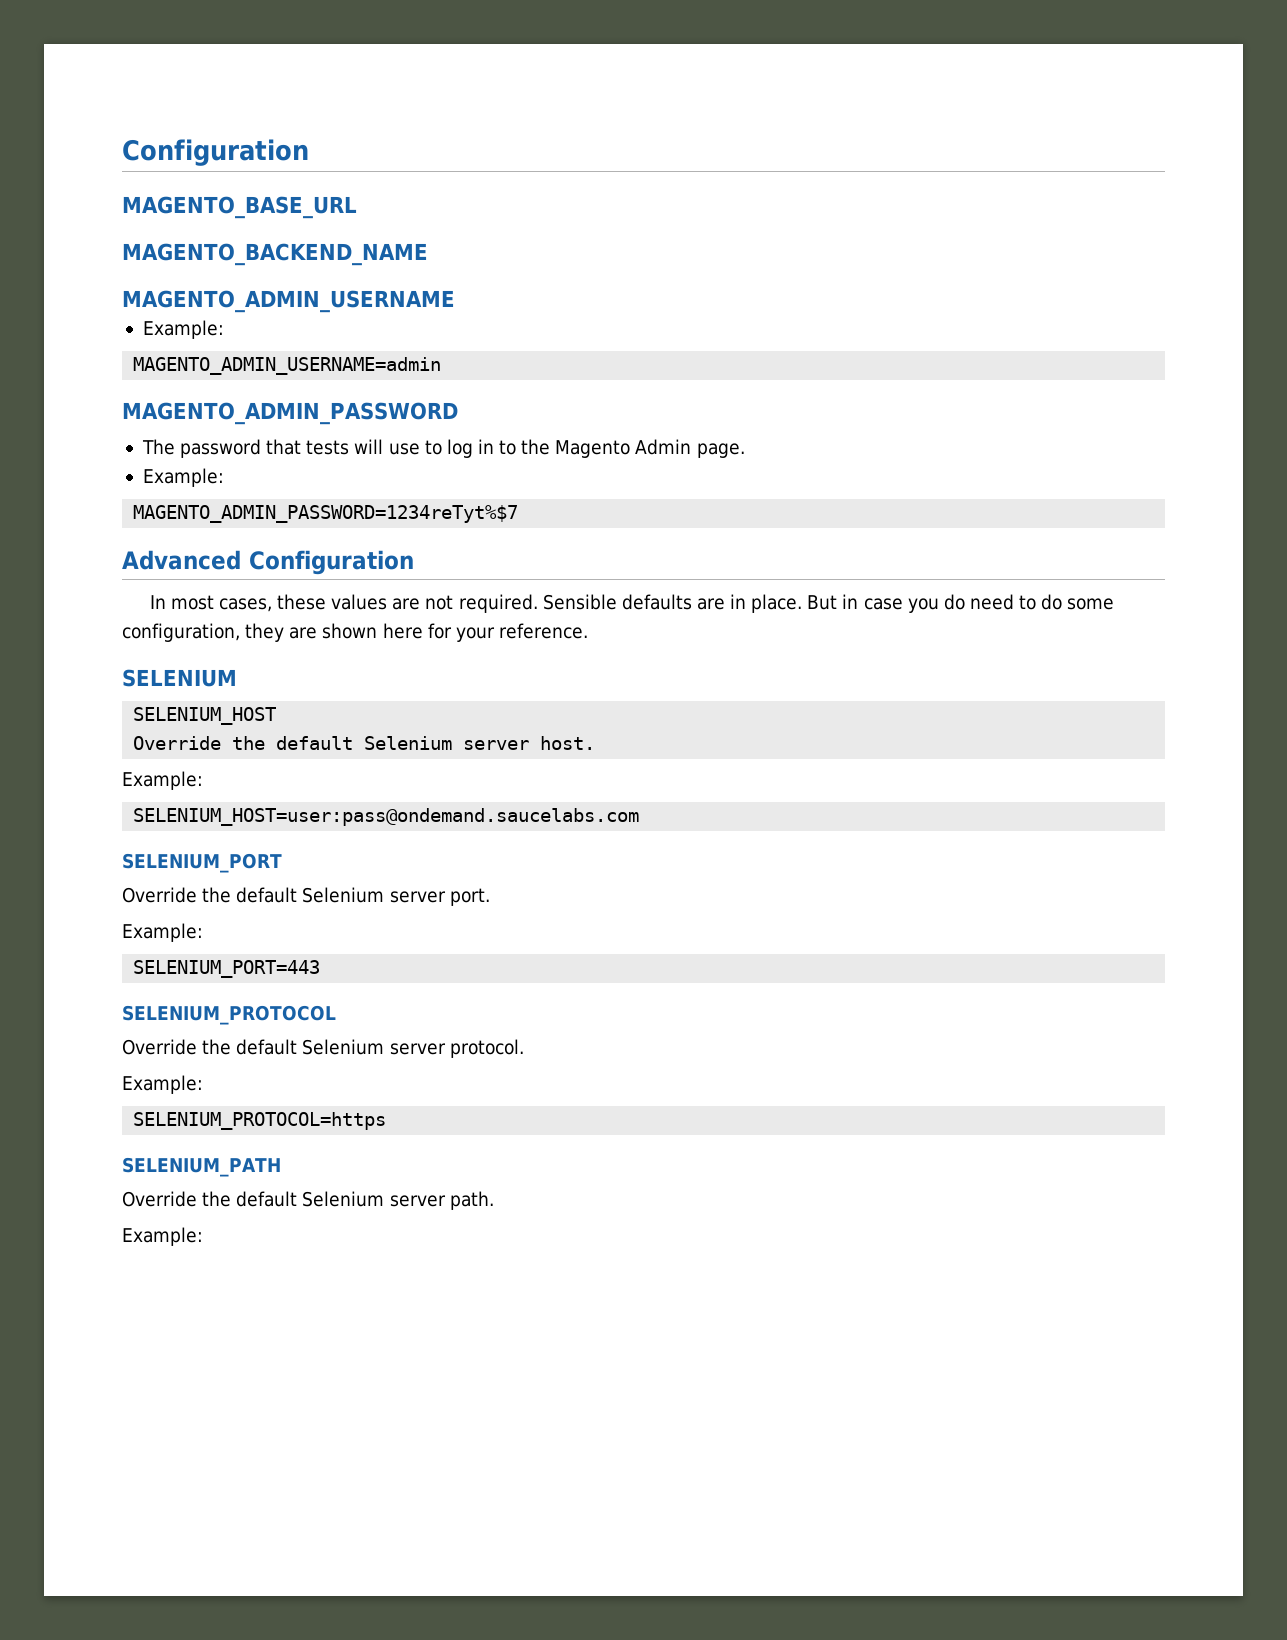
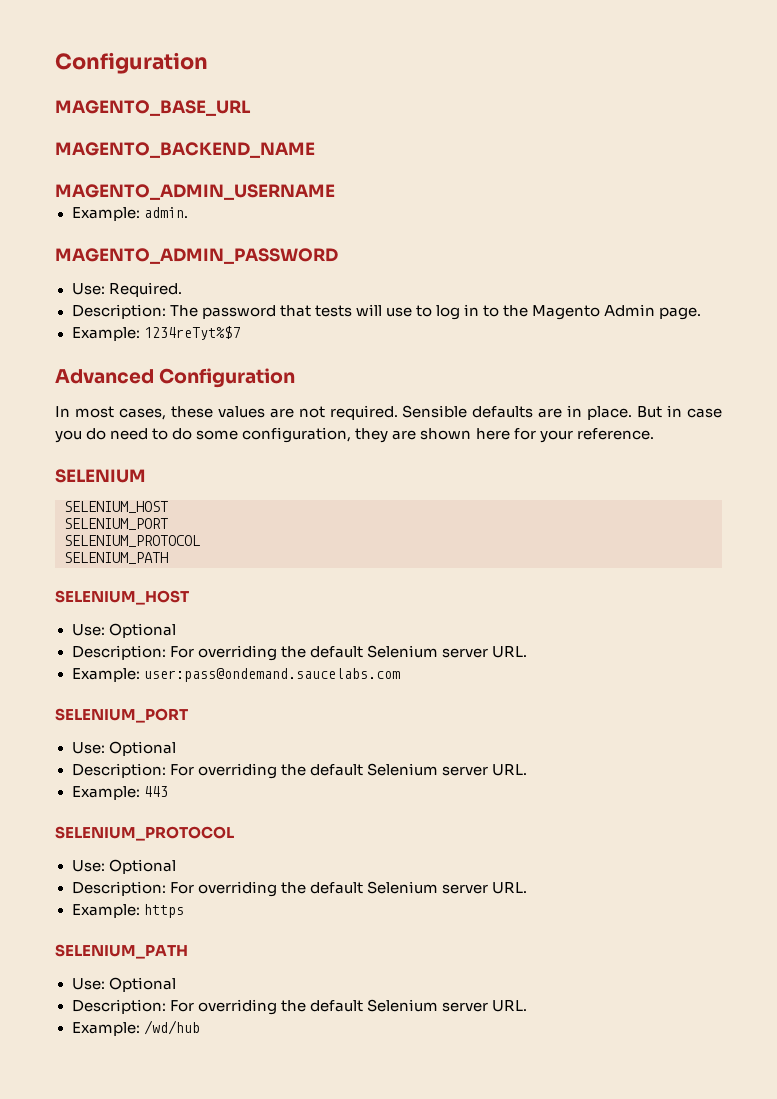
[133,357,442,375] // MAGENTO_ADMIN_USERNAME=admin -> [143,207,188,218] admin.
(458, 413) none -> [71,282,182,297] [71,304,166,319] Use: Required. // Description:
[133,505,519,523] // MAGENTO_ADMIN_PASSWORD=1234reTyt%$7 -> [143,326,240,340] 1234reTyt%$7
[133,736,596,750] [122,771,203,790] [133,808,640,826] [122,853,282,873] [122,887,490,906] [122,923,203,942] [133,960,321,978] [122,1005,336,1025] [122,1039,524,1058] [122,1075,203,1094] [133,1112,387,1130] [122,1157,281,1177] [122,1191,494,1210] [122,1227,203,1246] Override the default Selenium server host. // Example: // SELENIUM_HOST=user:pass@ondemand.saucelabs.com // SELENIUM_PORT // Override the default Selenium server port. // Example: // SELENIUM_PORT=443 // SELENIUM_PROTOCOL // Override the default Selenium server protocol. // Example: // SELENIUM_PROTOCOL=https // SELENIUM_PATH // Override the default Selenium server path. // Example: -> [64,518,168,530] [64,535,200,547] [64,552,168,564] [55,590,189,605] [71,623,176,638] [71,645,527,661] [71,668,400,682] [55,708,188,723] [71,741,176,756] [71,763,527,779] [71,786,168,800] [55,826,234,841] [71,859,176,874] [71,881,527,897] [71,904,184,918] [55,944,188,959] [71,977,176,992] [71,999,527,1015] [71,1020,200,1036] SELENIUM_PORT // SELENIUM_PROTOCOL // SELENIUM_PATH // SELENIUM_HOST // Use: Optional // Description: For overriding the default Selenium server URL. // Example: user:pass@ondemand.saucelabs.com // SELENIUM_PORT // Use: Optional // Description: For overriding the default Selenium server URL. // Example: 443 // SELENIUM_PROTOCOL // Use: Optional // Description: For overriding the default Selenium server URL. // Example: https // SELENIUM_PATH // Use: Optional // Description: For overriding the default Selenium server URL. // Example: /wd/hub

